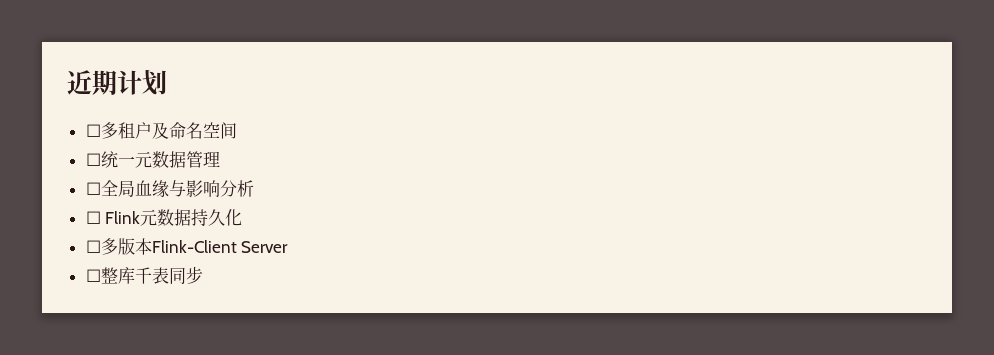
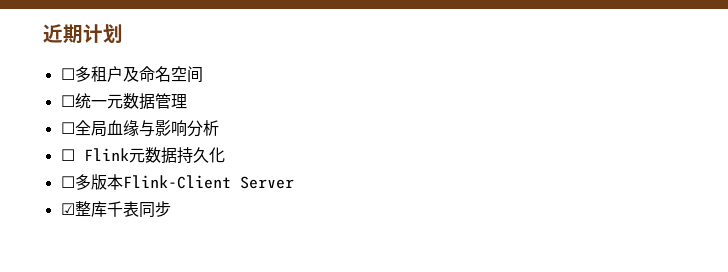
[85,269,101,282] ☐ -> [60,203,75,215] ☑

